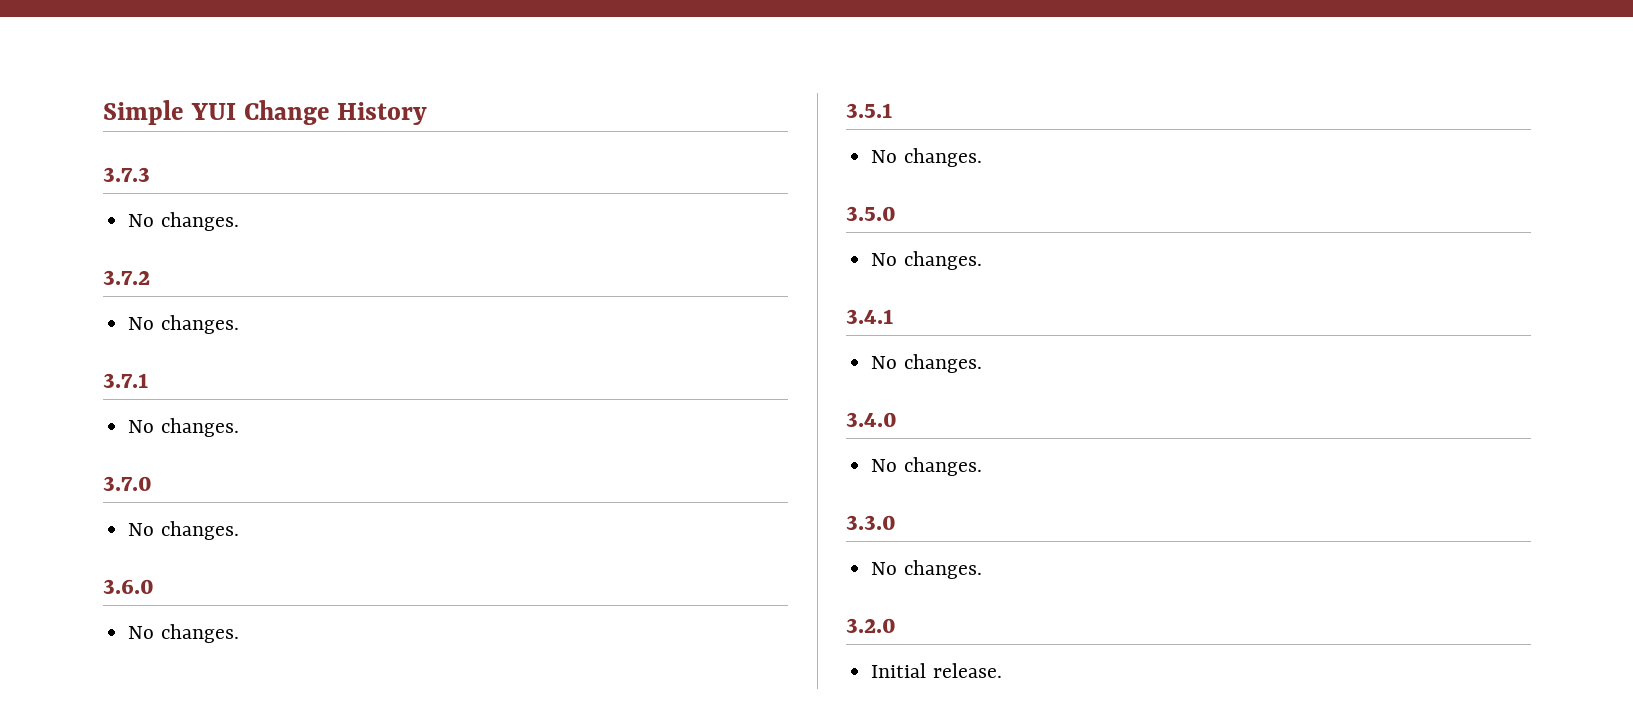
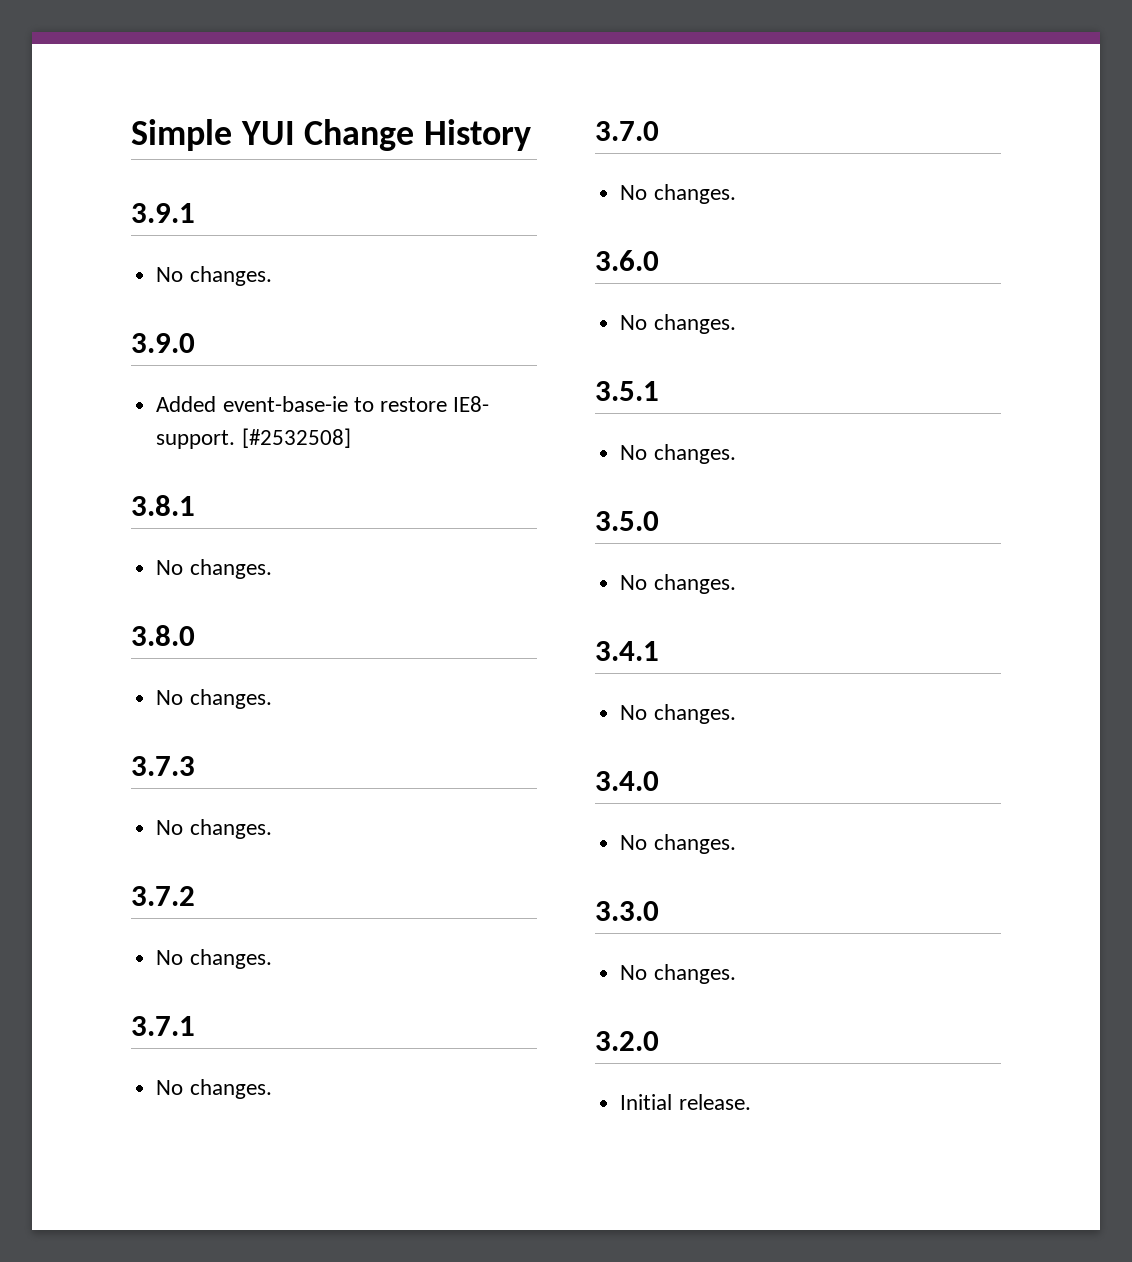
(428, 113) none -> [131,203,195,223] [156,266,272,286] [131,333,195,353] [156,396,490,412] [156,428,351,449] [131,495,195,516] [156,559,272,579] [131,625,195,646] [156,689,272,709] // 3.9.1 // No changes. // 3.9.0 // Added event-base-ie to restore IE8- support. [#2532508] // 3.8.1 // No changes. // 3.8.0 // No changes.

